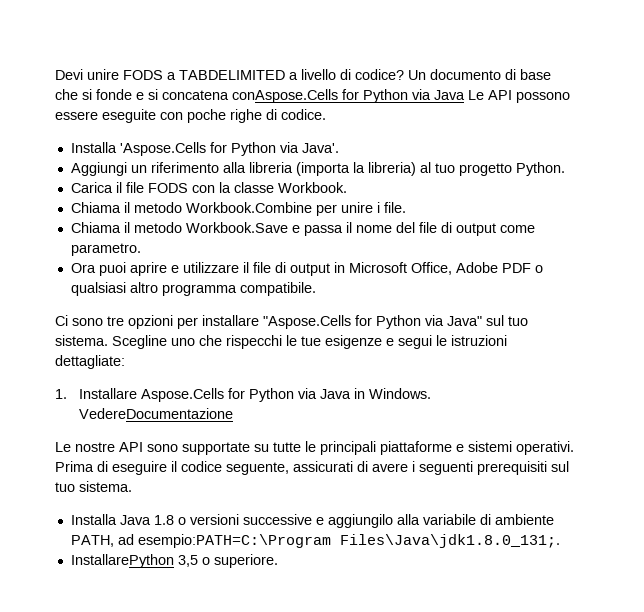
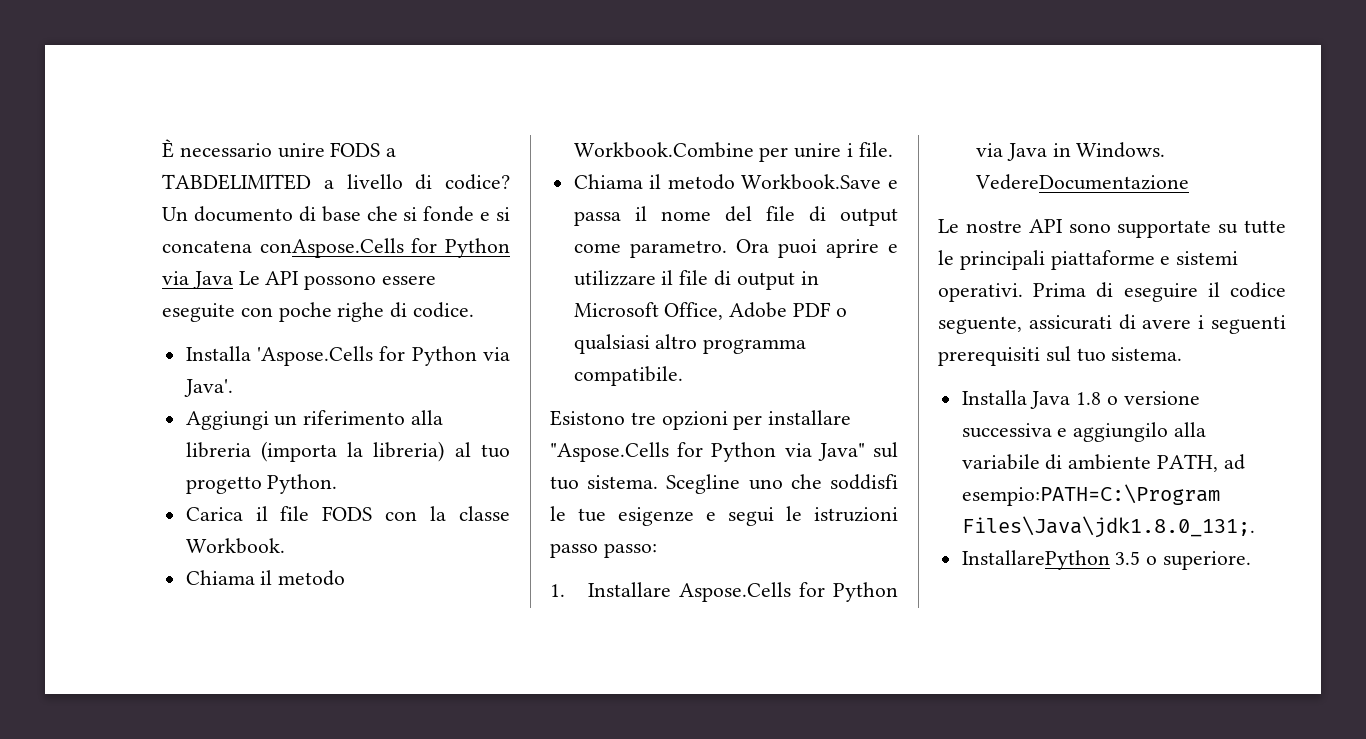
[55,69,83,80] Devi -> [162,139,272,158] È necessario
(141, 249) // -> (727, 249) none
[55,315,103,326] Ci sono -> [550,410,625,426] Esistono
[226,335,282,349] rispecchi -> [830,474,898,490] soddisfi
[55,355,125,369] dettagliate: -> [550,543,657,558] passo passo:
[189,514,312,525] versioni successive -> [1123,391,1200,405] [961,423,1052,438] versione successiva
[177,555,198,567] 3,5 -> [1115,551,1141,565] 3.5

